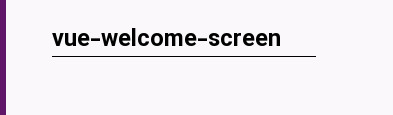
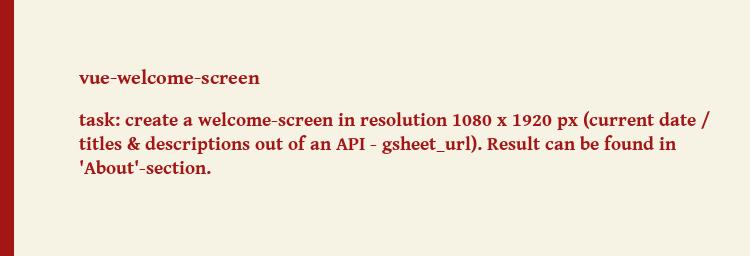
(281, 37) none -> [79,111,710,130] [79,135,677,154] [79,160,211,174] // task: create a welcome-screen in resolution 1080 x 1920 px (current date / titles & descriptions out of an API - gsheet_url). Result can be found in 'About'-section.

